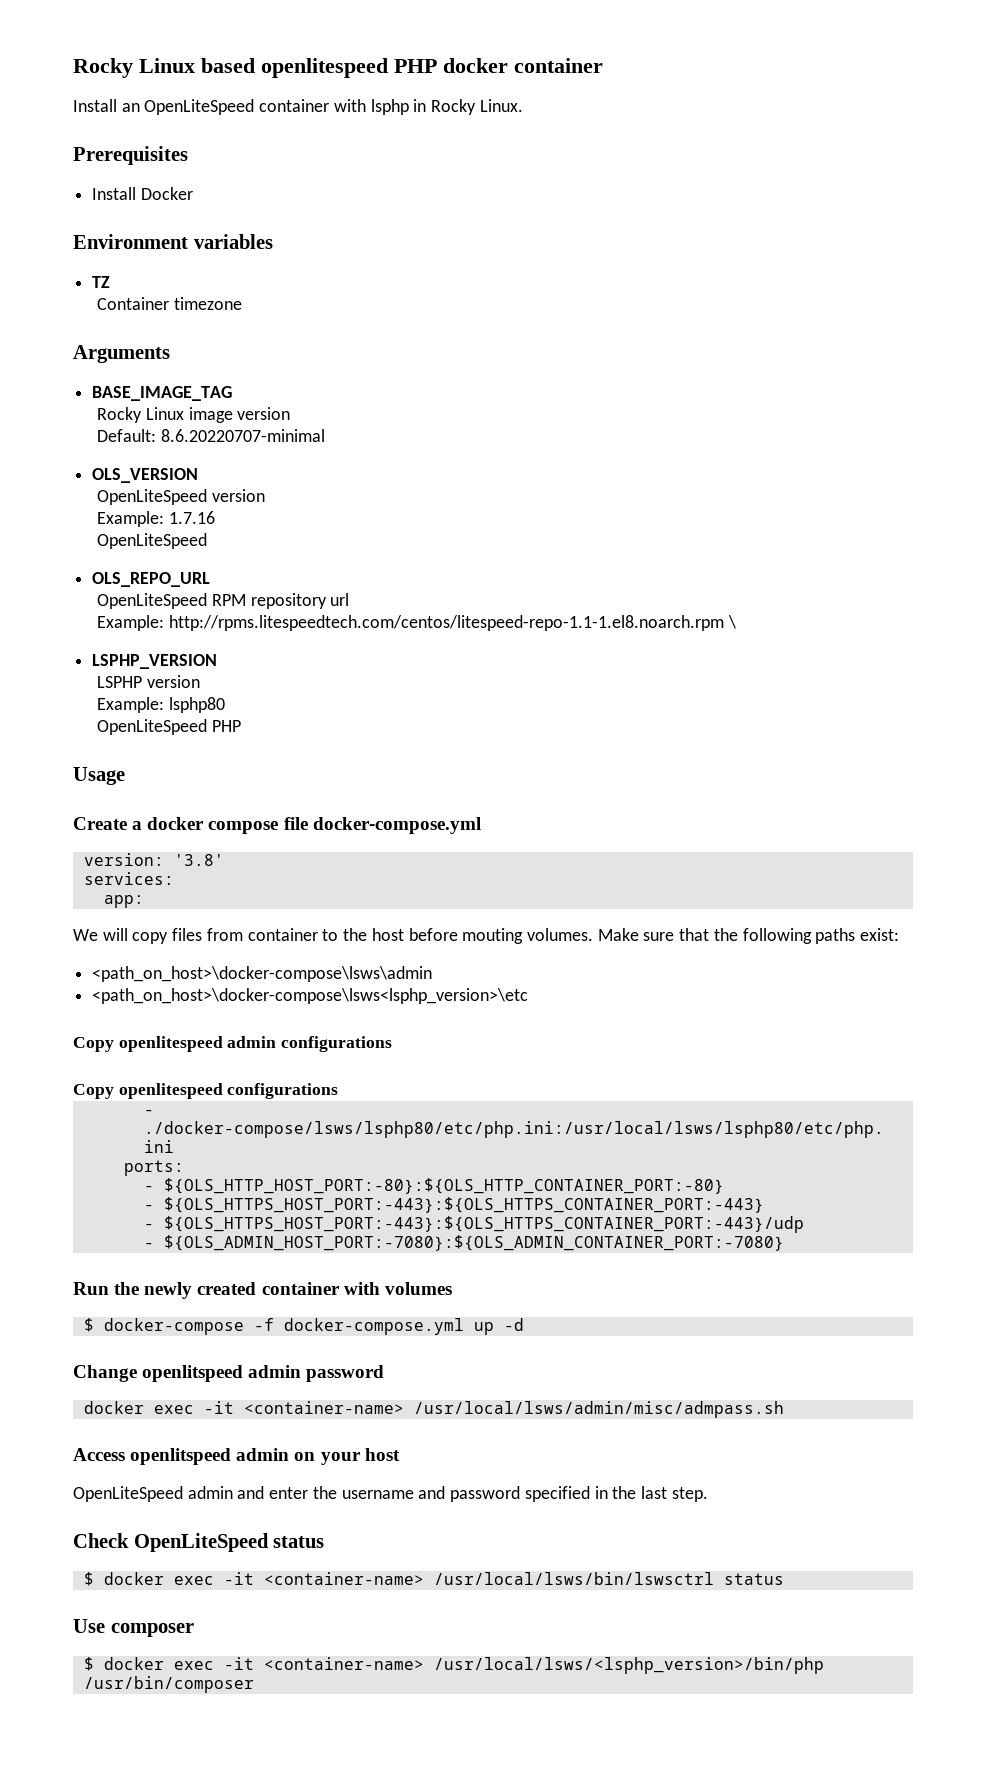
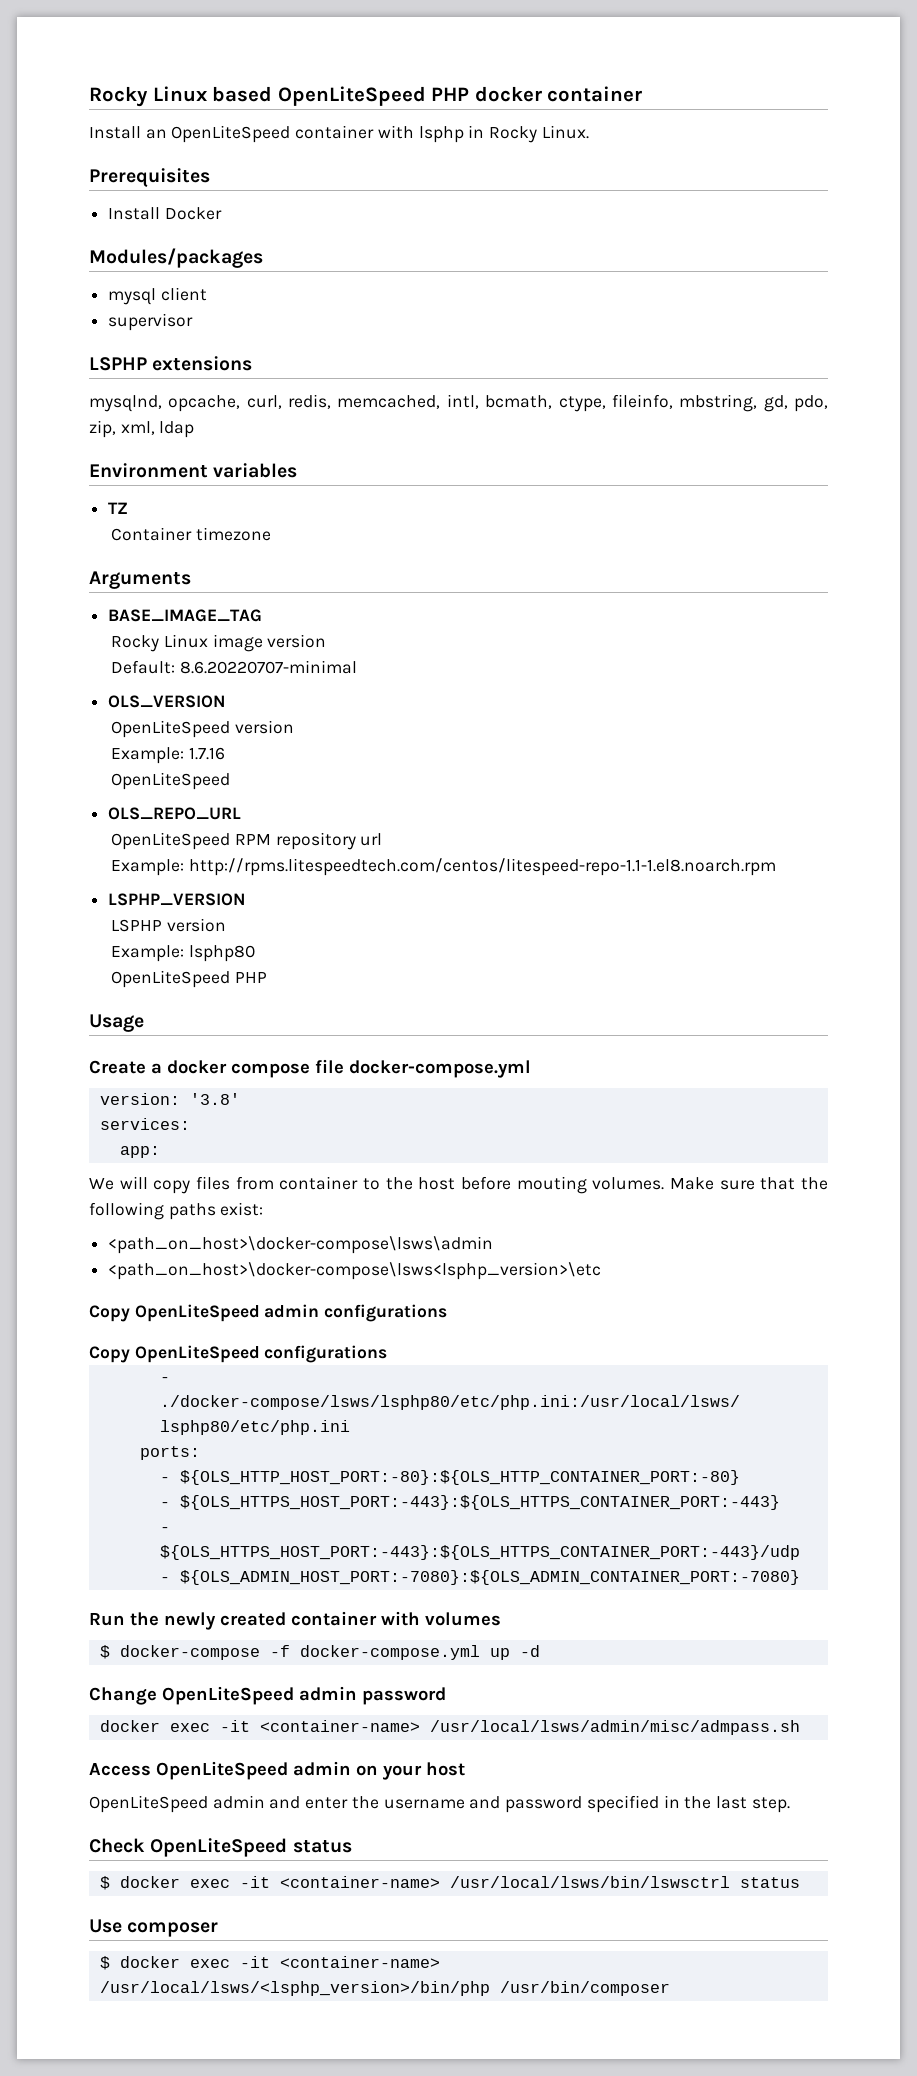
[261,58,388,78] openlitespeed -> [277,86,426,106] OpenLiteSpeed
(193, 193) none -> [89,248,263,268] [108,287,207,305] [108,313,194,331] [89,356,253,371] [89,394,829,412] [89,420,195,438] // Modules/packages // mysql client // supervisor // LSPHP extensions // mysqlnd, opcache, curl, redis, memcached, intl, bcmath, ctype, fileinfo, mbstring, gd, pdo, zip, xml, ldap
[727,615,736,629] \ -> (776, 867) none
[118,1036,223,1052] openlitespeed -> [134,1304,260,1322] OpenLiteSpeed
[118,1083,223,1099] openlitespeed -> [134,1345,260,1363] OpenLiteSpeed
[142,1365,244,1382] openlitspeed -> [162,1686,294,1705] OpenLiteSpeed
[130,1448,232,1465] openlitspeed -> [156,1761,288,1780] OpenLiteSpeed

